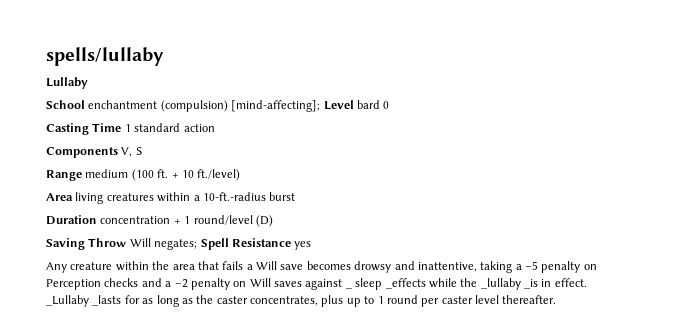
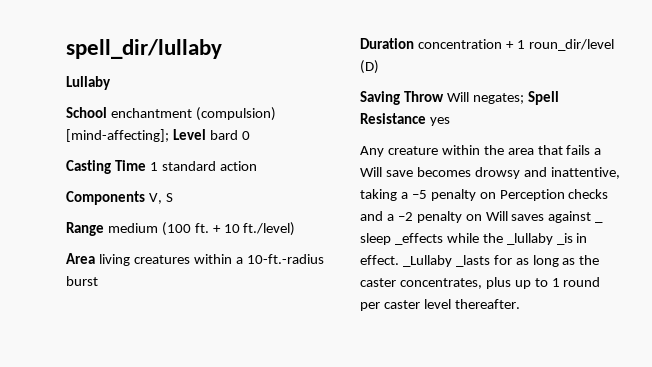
[46,47,164,66] spells/lullaby -> [66,39,222,59] spell_dir/lullaby
[193,215,253,225] round/level -> [528,39,614,51] roun_dir/level

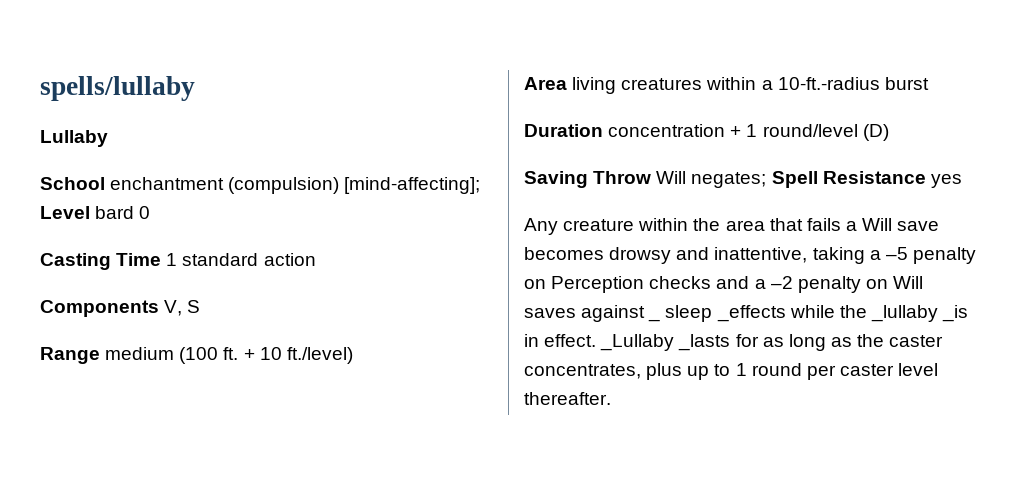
[66,39,222,59] spell_dir/lullaby -> [40,76,195,101] spells/lullaby
[528,39,614,51] roun_dir/level -> [762,124,858,137] round/level

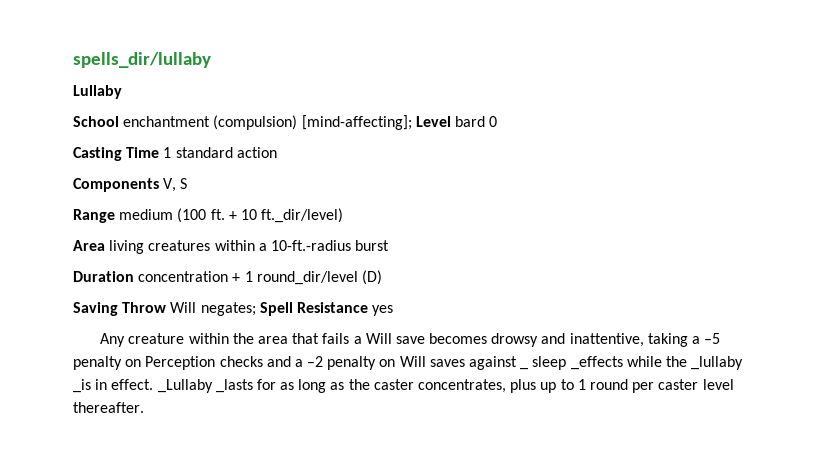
[40,76,195,101] spells/lullaby -> [73,52,211,68] spells_dir/lullaby
[286,347,353,364] ft./level) -> [261,208,344,223] ft._dir/level)
[762,124,858,137] round/level -> [256,271,358,285] round_dir/level

